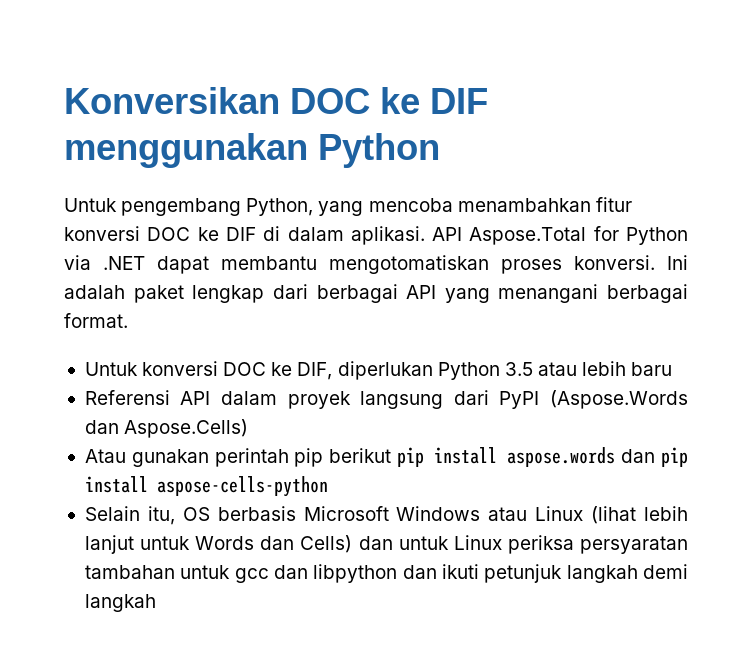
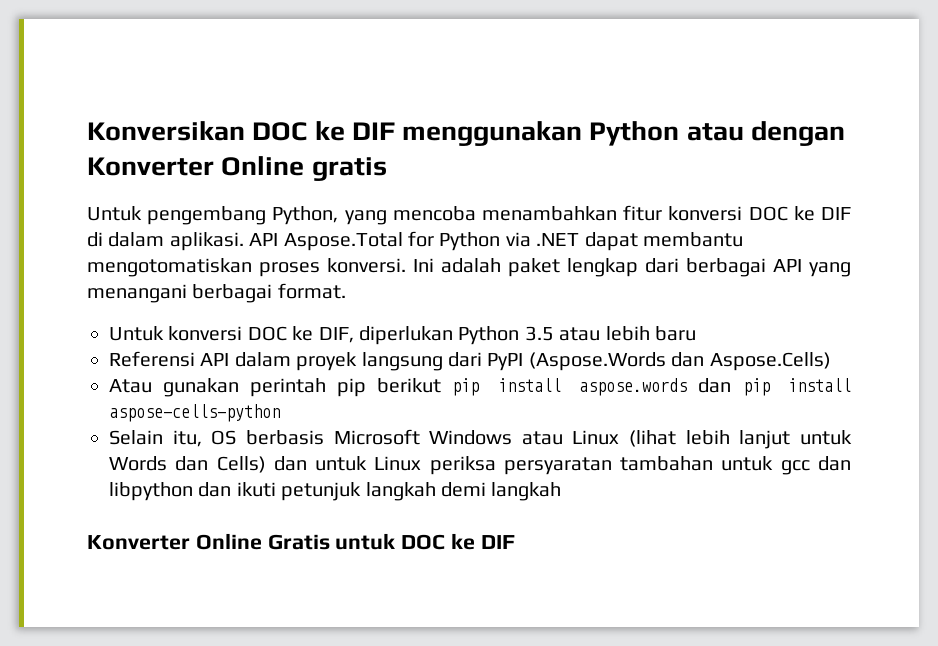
(440, 150) none -> [686,121,846,146] [87,156,387,181] atau dengan Konverter Online gratis
(156, 603) none -> [87,533,515,550] // Konverter Online Gratis untuk DOC ke DIF

